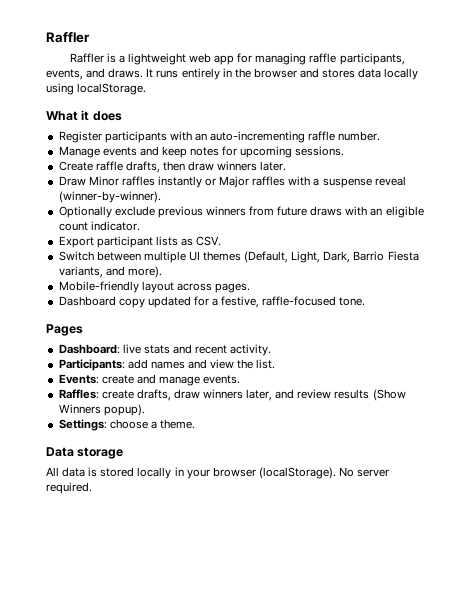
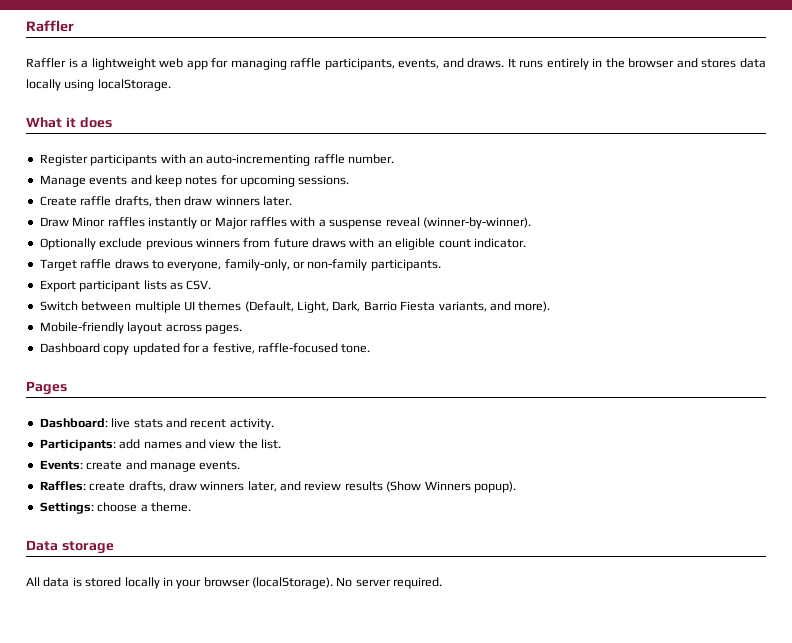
(140, 226) none -> [39,259,441,271] // Target raffle draws to everyone, family-only, or non-family participants.

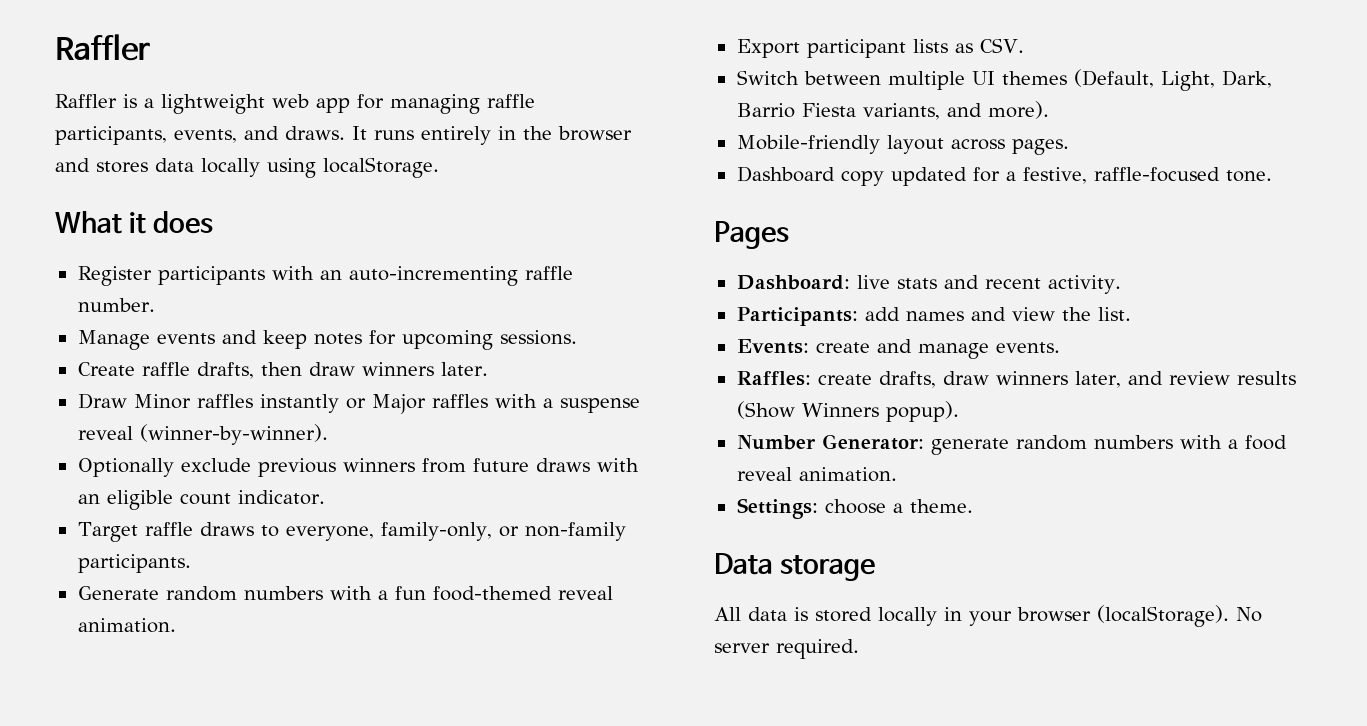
(441, 265) none -> [77,586,613,601] [77,618,176,633] // Generate random numbers with a fun food-themed reveal animation.
(516, 487) none -> [736,434,1287,455] [736,467,897,482] // Number Generator: generate random numbers with a food reveal animation.

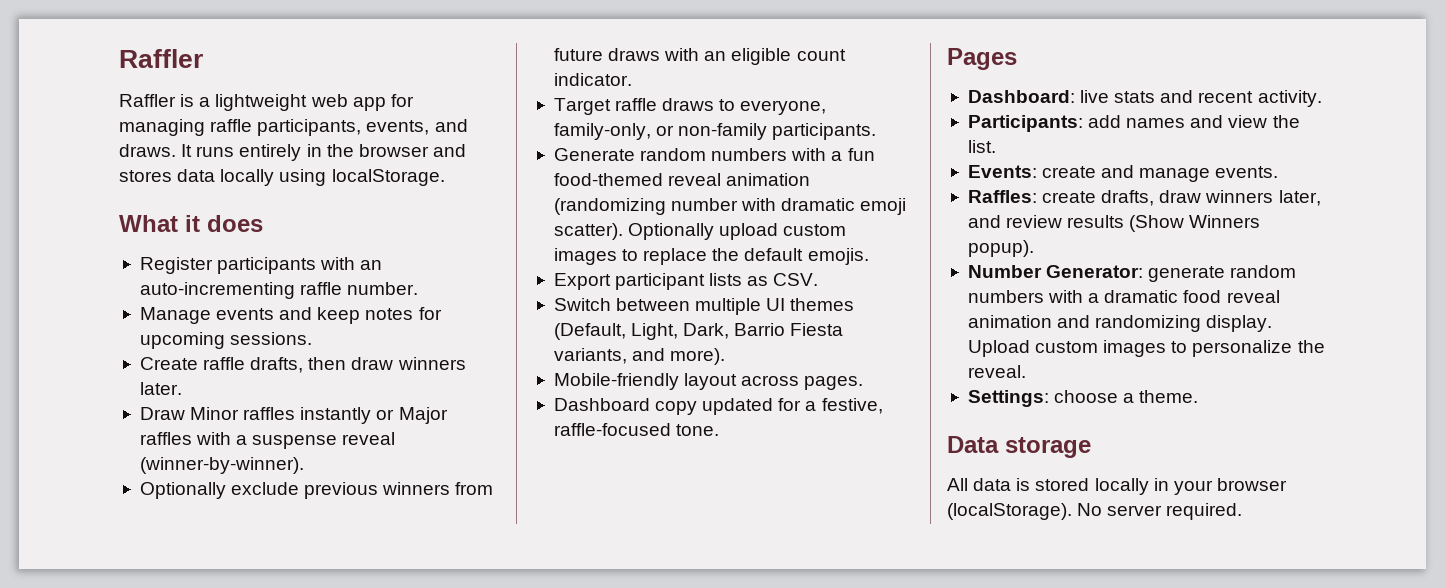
[77,618,176,633] animation. -> [726,173,811,186] [553,198,907,215] [553,223,847,240] [553,248,869,265] animation (randomizing number with dramatic emoji scatter). Optionally upload custom images to replace the default emojis.
(1238, 444) none -> [1104,290,1179,303] dramatic
[798,467,897,482] animation. -> [967,315,1273,332] [967,340,1325,357] [967,365,1026,378] animation and randomizing display. Upload custom images to personalize the reveal.

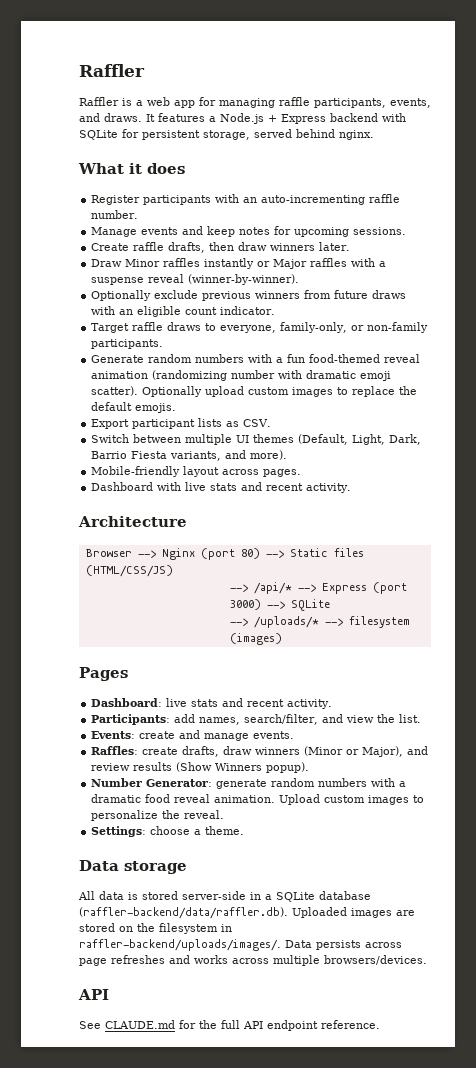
[215,94,308,111] lightweight -> (143, 103) none
[196,144,466,161] [119,169,445,186] runs entirely in the browser and stores data locally using localStorage. -> [158,113,406,124] [79,129,374,140] features a Node.js + Express backend with SQLite for persistent storage, served behind nginx.
[655,398,883,415] [553,423,720,436] copy updated for a festive, raffle-focused tone. -> [157,482,352,493] [78,516,187,527] [85,548,364,560] [85,565,173,577] [229,582,407,594] [229,599,330,611] [229,616,410,628] [229,633,282,645] with live stats and recent activity. // Architecture // Browser --> Nginx (port 80) --> Static files (HTML/CSS/JS) // --> /api/* --> Express (port 3000) --> SQLite // --> /uploads/* --> filesystem (images)
[1126,118,1186,128] names -> [199,714,319,725] names, search/filter,
[1278,190,1321,206] later, -> [304,746,404,757] (Minor or Major),
[967,315,1273,332] animation and randomizing display. -> [214,795,276,803] animation.
[1094,478,1287,495] [947,503,1243,520] locally in your browser (localStorage). No server required. -> [182,891,371,902] [79,907,415,919] [79,923,232,934] [79,939,402,951] [79,955,427,966] [78,989,109,1000] [79,1020,380,1031] server-side in a SQLite database (raffler-backend/data/raffler.db). Uploaded images are stored on the filesystem in raffler-backend/uploads/images/. Data persists across page refreshes and works across multiple browsers/devices. // API // See CLAUDE.md for the full API endpoint reference.

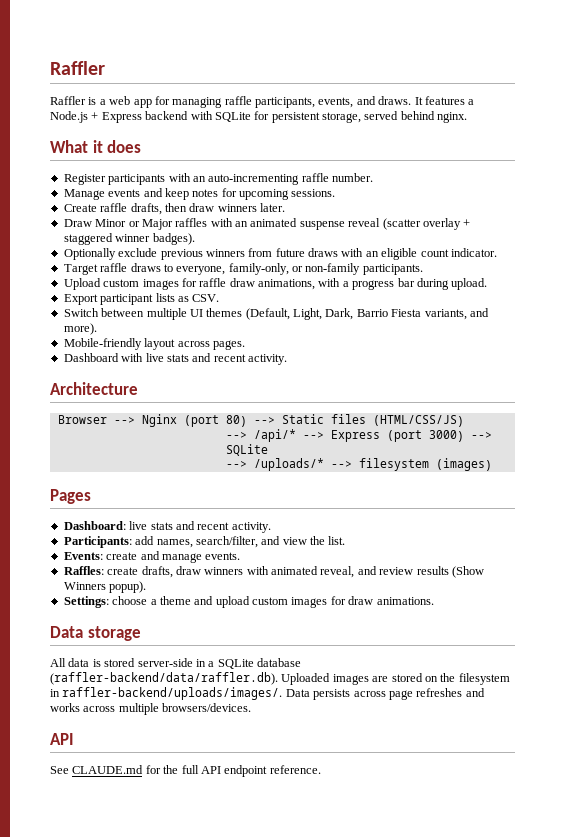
[163,258,255,269] raffles instantly -> (127, 223) none
[379,261,387,267] [91,274,300,285] a suspense reveal (winner-by-winner). -> [235,218,471,230] [63,233,195,245] an animated suspense reveal (scatter overlay + staggered winner badges).
[91,354,421,363] [91,370,392,381] [91,386,418,397] [91,402,177,413] Generate random numbers with a fun food-themed reveal animation (randomizing number with dramatic emoji scatter). Optionally upload custom images to replace the default emojis. -> [63,278,488,290] Upload custom images for raffle draw animations, with a progress bar during upload.
[304,746,404,757] (Minor or Major), -> [246,566,355,578] with animated reveal,
[91,778,407,789] [91,794,425,805] [91,810,225,821] [91,826,245,837] Number Generator: generate random numbers with a dramatic food reveal animation. Upload custom images to personalize the reveal. // Settings: choose a theme. -> [63,596,434,608] Settings: choose a theme and upload custom images for draw animations.

